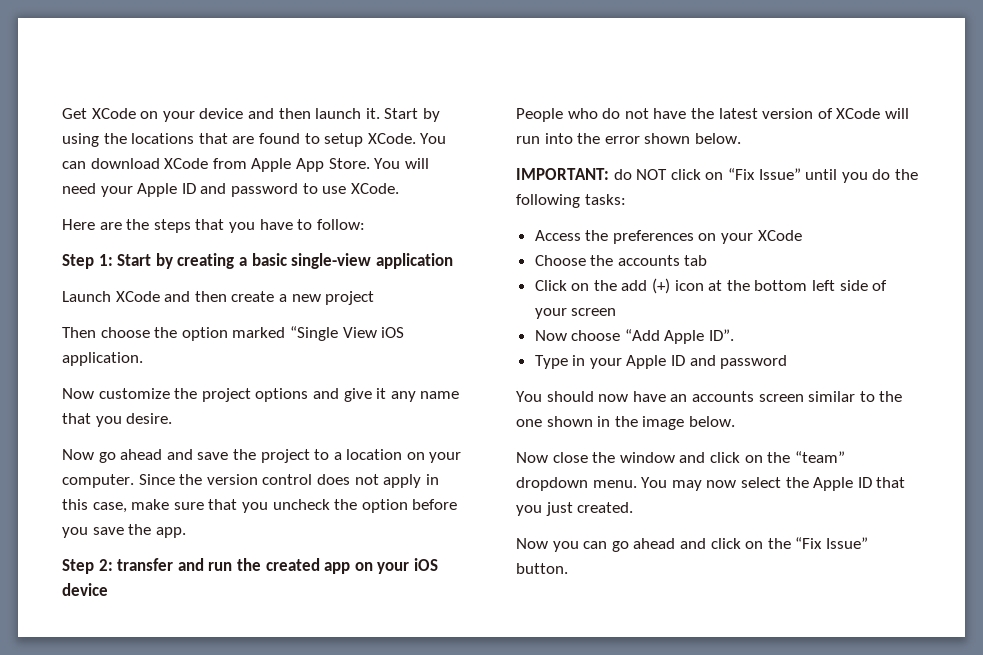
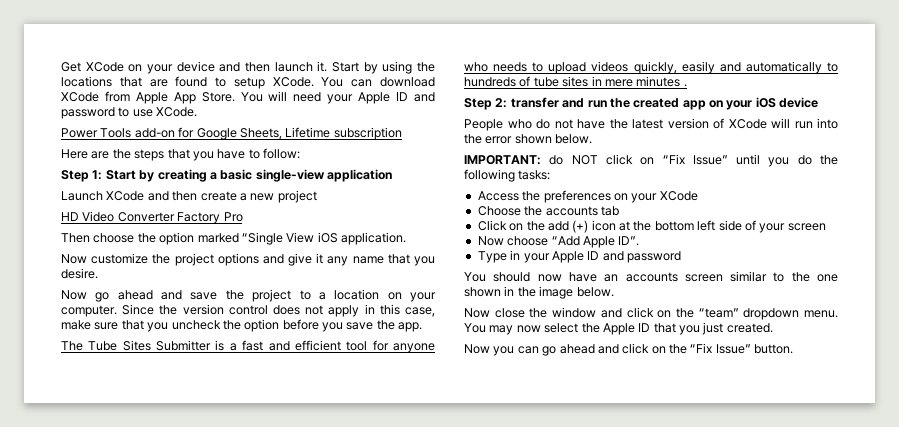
(399, 188) none -> [61,127,402,140] // Power Tools add-on for Google Sheets, Lifetime subscription
(375, 298) none -> [61,211,243,224] // HD Video Converter Factory Pro
(186, 532) none -> [61,340,436,353] [464,61,838,74] [464,76,687,87] // The Tube Sites Submitter is a fast and efficient tool for anyone who needs to upload videos quickly, easily and automatically to hundreds of tube sites in mere minutes .

